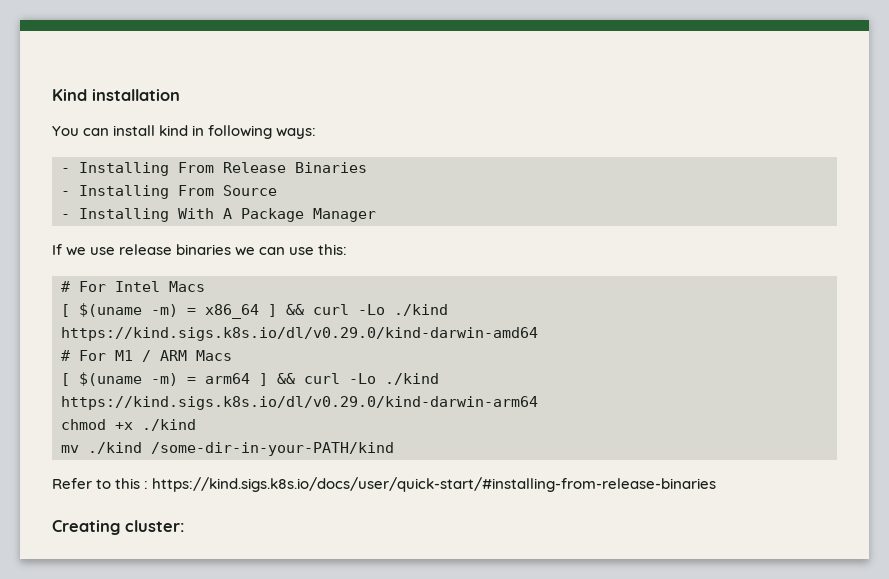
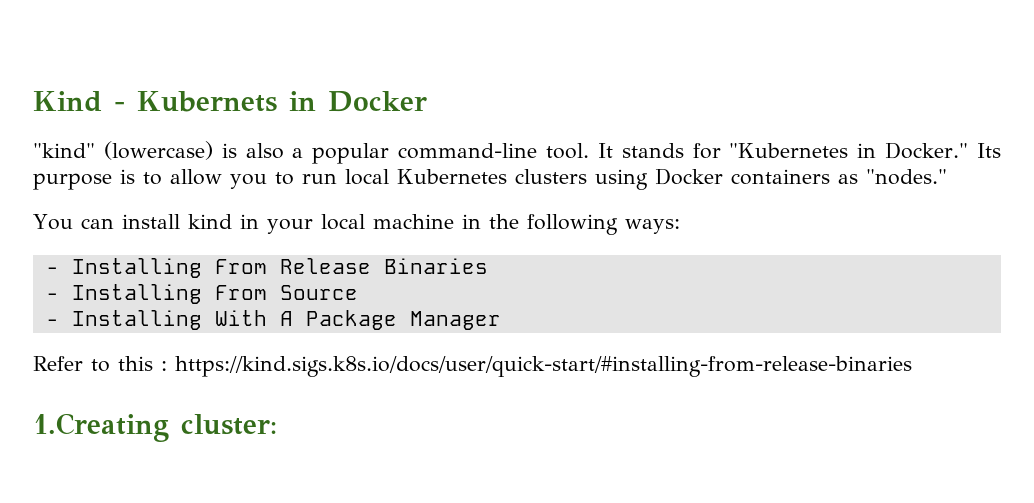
[92,89,180,101] installation -> [114,91,427,112] [33,141,1002,164] [33,168,947,190] - Kubernets in Docker // "kind" (lowercase) is also a popular command-line tool. It stands for "Kubernetes in Docker." Its purpose is to allow you to run local Kubernetes clusters using Docker containers as "nodes."
(205, 130) none -> [266,214,519,234] your local machine in the
[52,244,348,256] [61,281,205,292] [61,303,448,319] [61,327,538,341] [61,350,232,362] [61,372,439,386] [61,396,538,410] [61,419,196,431] [61,442,394,456] // If we use release binaries we can use this: // # For Intel Macs // [ $(uname -m) = x86_64 ] && curl -Lo ./kind https://kind.sigs.k8s.io/dl/v0.29.0/kind-darwin-amd64 // # For M1 / ARM Macs // [ $(uname -m) = arm64 ] && curl -Lo ./kind https://kind.sigs.k8s.io/dl/v0.29.0/kind-darwin-arm64 // chmod +x ./kind // mv ./kind /some-dir-in-your-PATH/kind -> (501, 320) none
[52,520,120,535] Creating -> [33,413,169,442] 1.Creating

